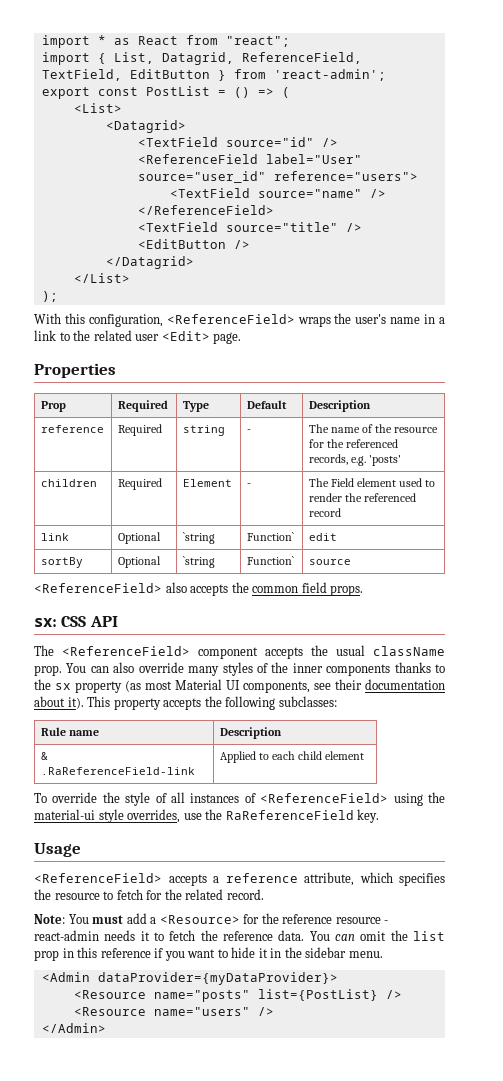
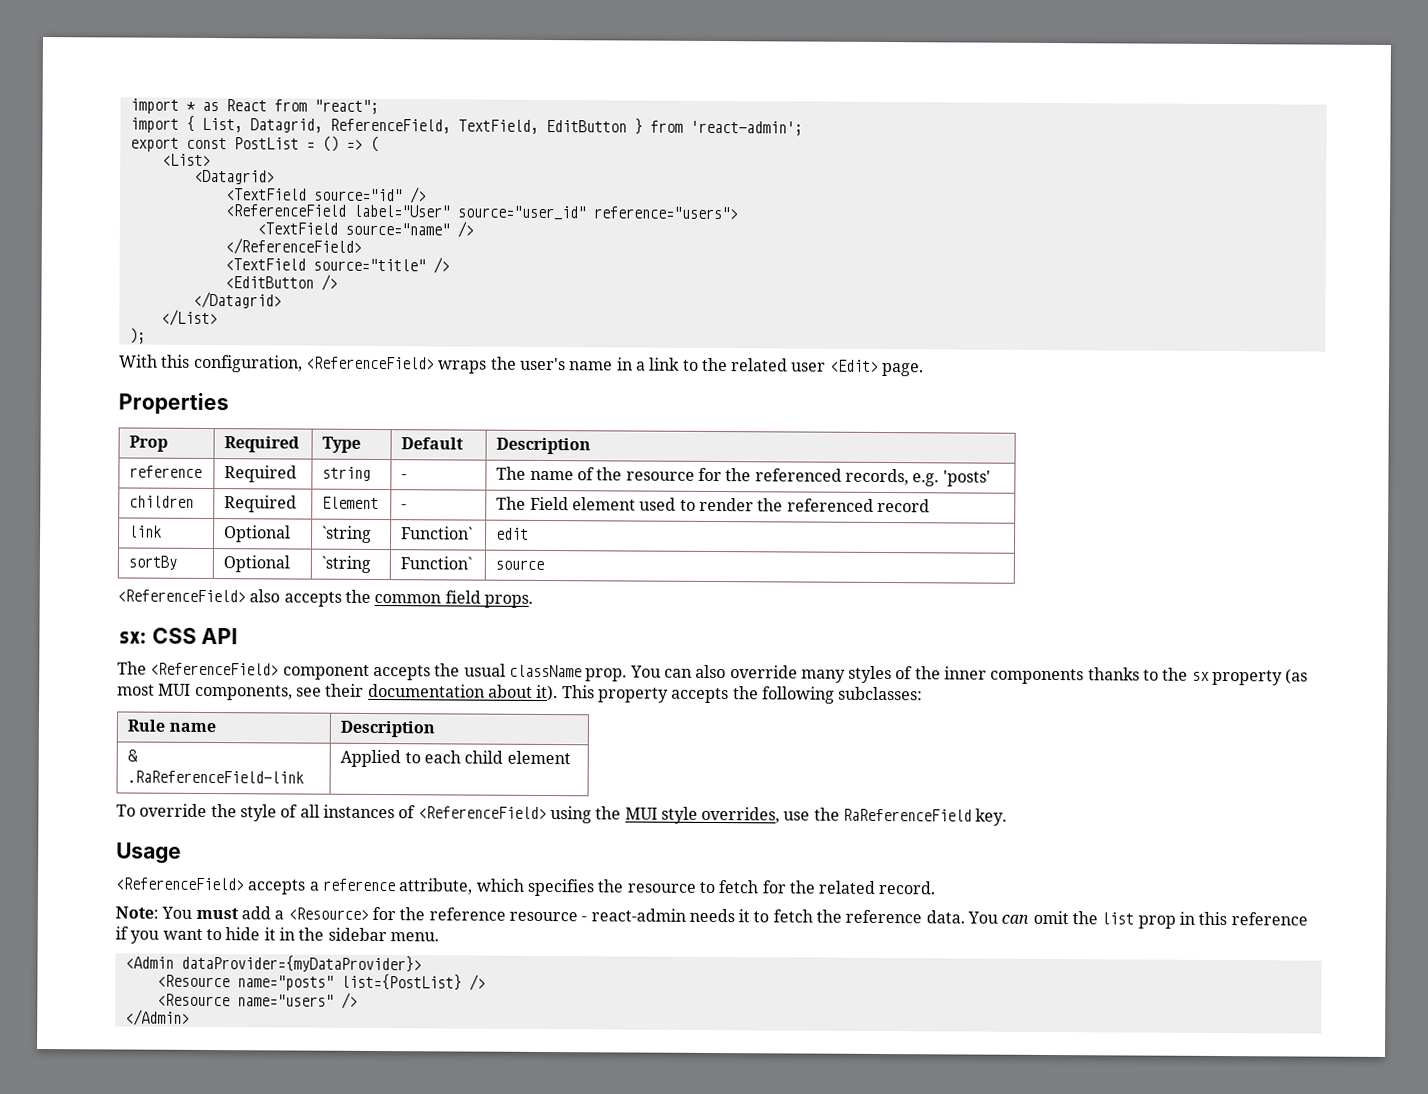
[175,679,240,690] Material UI -> [158,683,192,696] MUI
[34,809,95,820] material-ui -> [624,807,658,820] MUI

